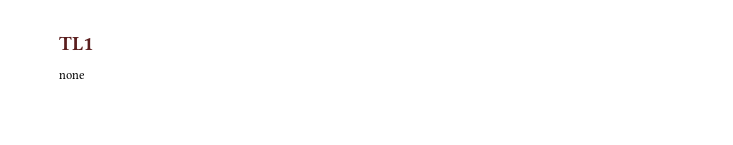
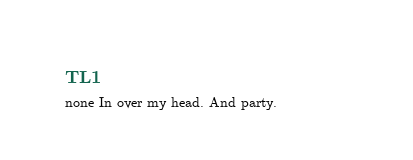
(85, 75) none -> [99,97,277,110] In over my head. And party.

